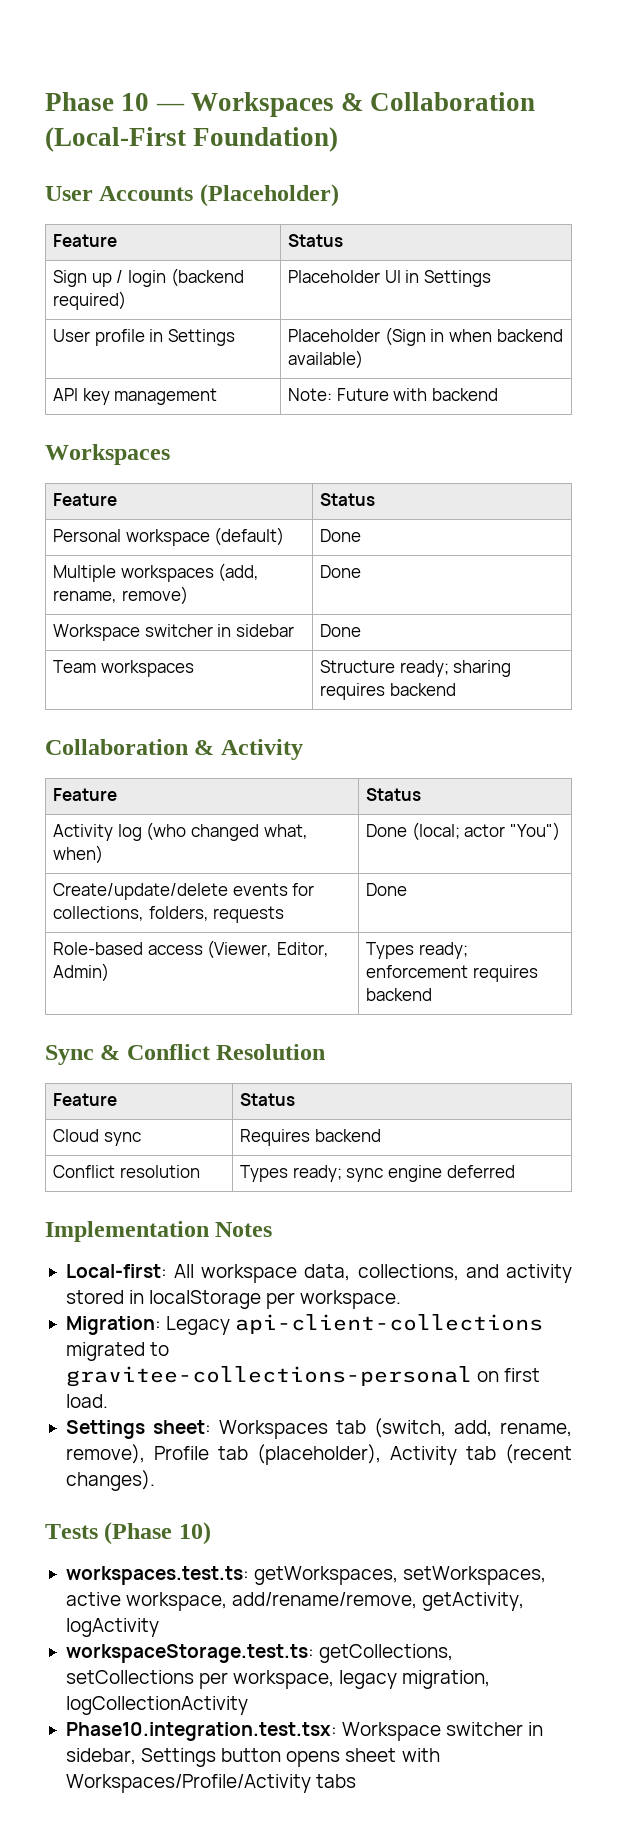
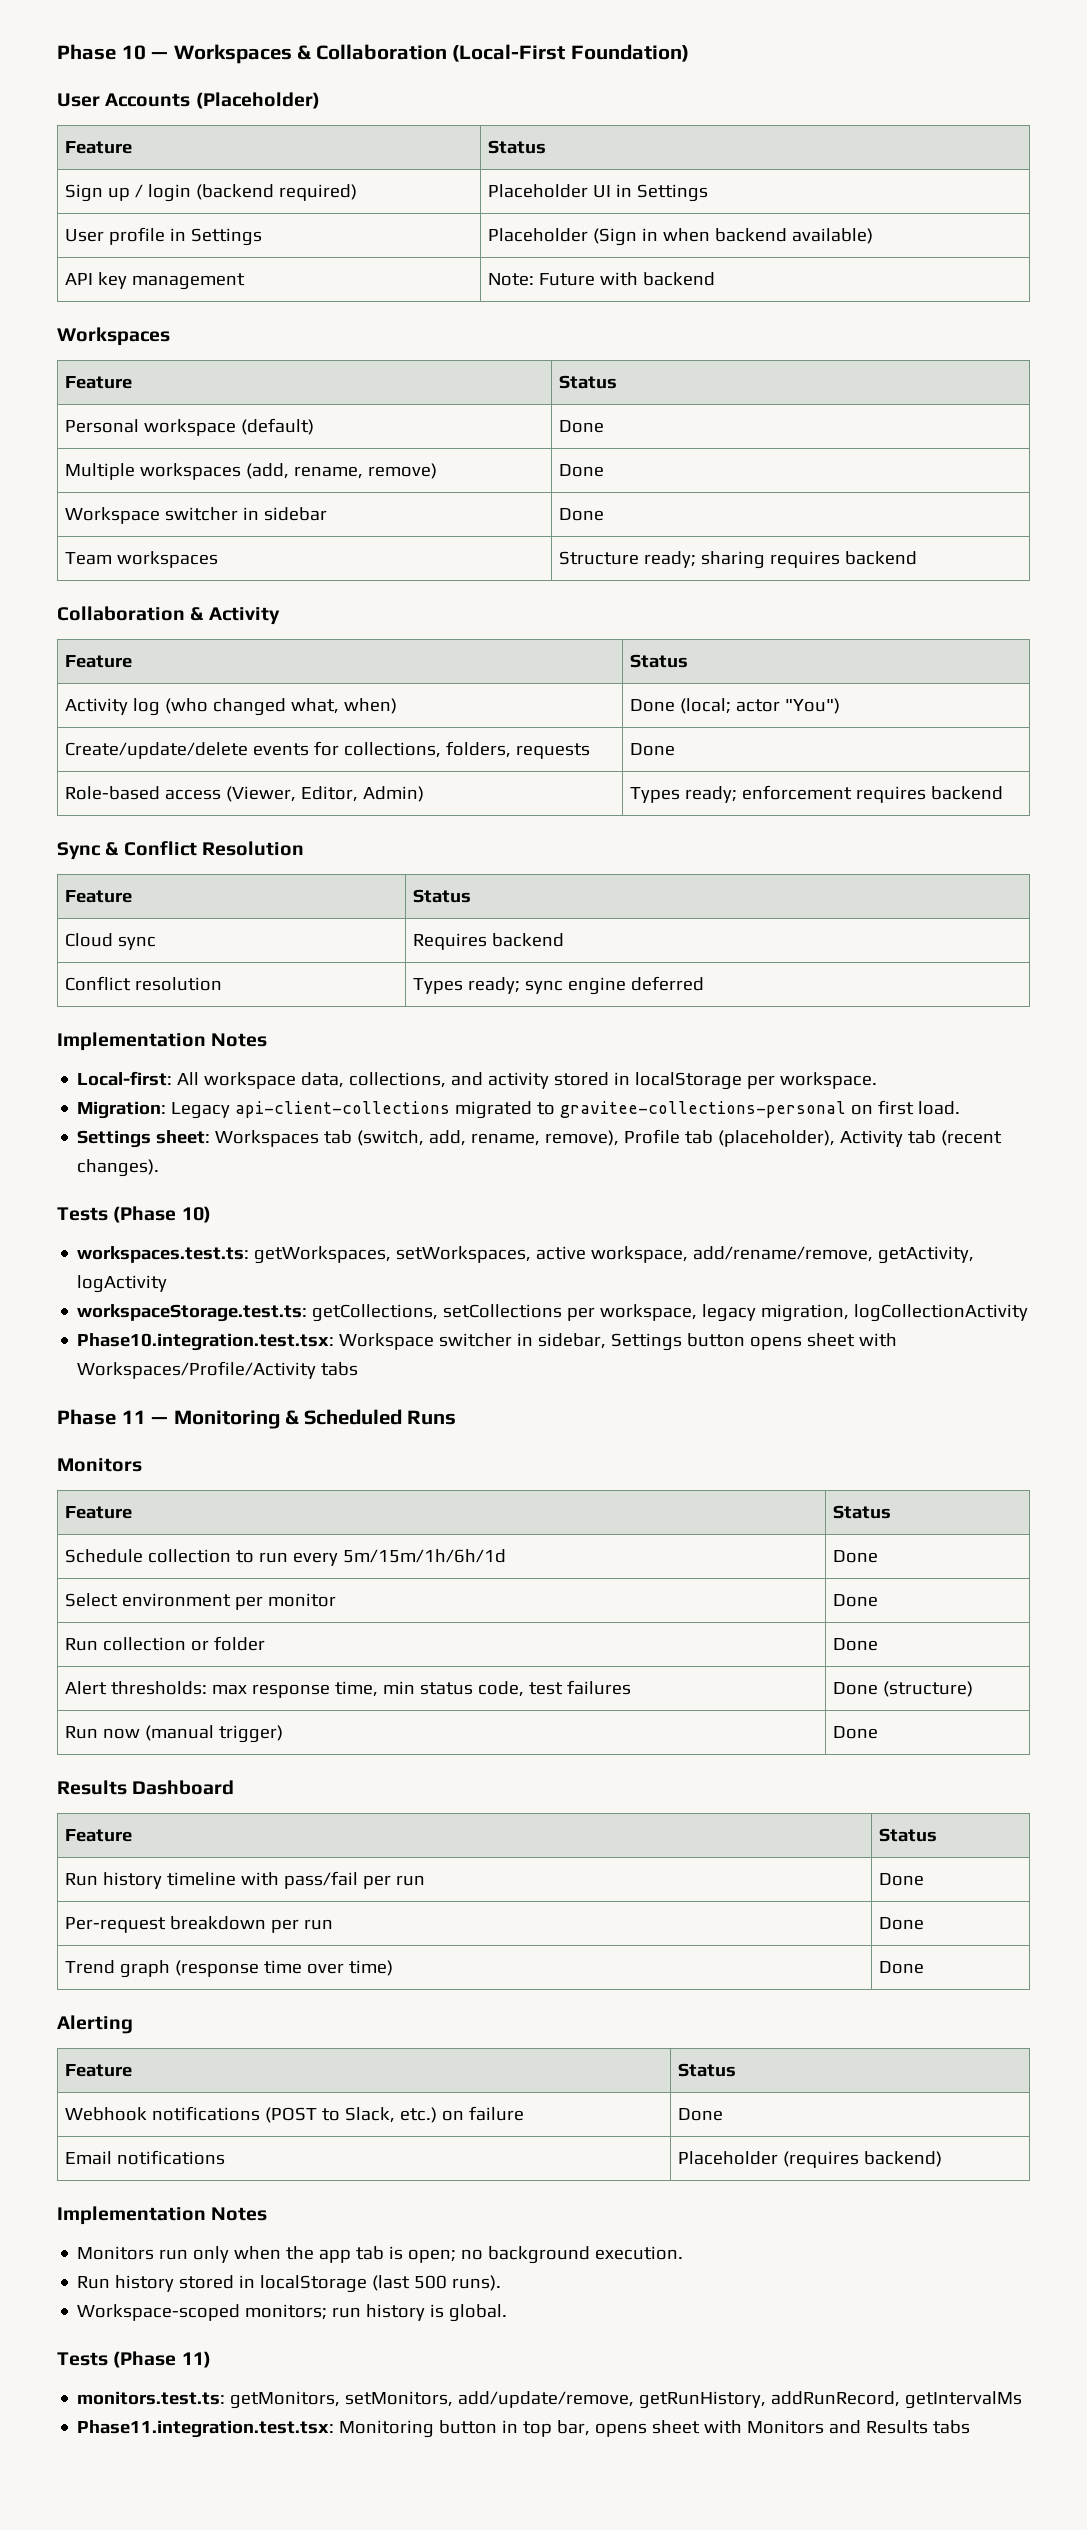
(357, 1781) none -> [57,1409,457,1429] [57,1458,142,1472] [64,1506,132,1519] [832,1505,891,1519] [64,1549,506,1566] [832,1550,878,1563] [64,1593,336,1610] [832,1594,878,1607] [64,1636,265,1651] [832,1638,878,1651] [64,1680,631,1698] [832,1681,973,1697] [64,1725,283,1743] [832,1726,878,1739] [57,1780,235,1795] [64,1829,132,1842] [878,1828,937,1842] [64,1871,425,1889] [878,1873,924,1886] [64,1916,333,1933] [878,1917,924,1930] [64,1960,393,1978] [878,1961,924,1974] [57,2015,133,2034] [64,2064,132,2077] [677,2063,736,2077] [64,2106,524,2123] [677,2108,723,2121] [64,2150,225,2165] [677,2151,942,2168] [57,2206,268,2225] [77,2246,684,2264] [77,2275,502,2293] [77,2304,508,2322] [57,2351,211,2368] [77,2391,1023,2409] [77,2420,971,2438] // Phase 11 — Monitoring & Scheduled Runs // Monitors // Feature | Status // Schedule collection to run every 5m/15m/1h/6h/1d | Done // Select environment per monitor | Done // Run collection or folder | Done // Alert thresholds: max response time, min status code, test failures | Done (structure) // Run now (manual trigger) | Done // Results Dashboard // Feature | Status // Run history timeline with pass/fail per run | Done // Per-request breakdown per run | Done // Trend graph (response time over time) | Done // Alerting // Feature | Status // Webhook notifications (POST to Slack, etc.) on failure | Done // Email notifications | Placeholder (requires backend) // Implementation Notes // Monitors run only when the app tab is open; no background execution. // Run history stored in localStorage (last 500 runs). // Workspace-scoped monitors; run history is global. // Tests (Phase 11) // monitors.test.ts: getMonitors, setMonitors, add/update/remove, getRunHistory, addRunRecord, getIntervalMs // Phase11.integration.test.tsx: Monitoring button in top bar, opens sheet with Monitors and Results tabs

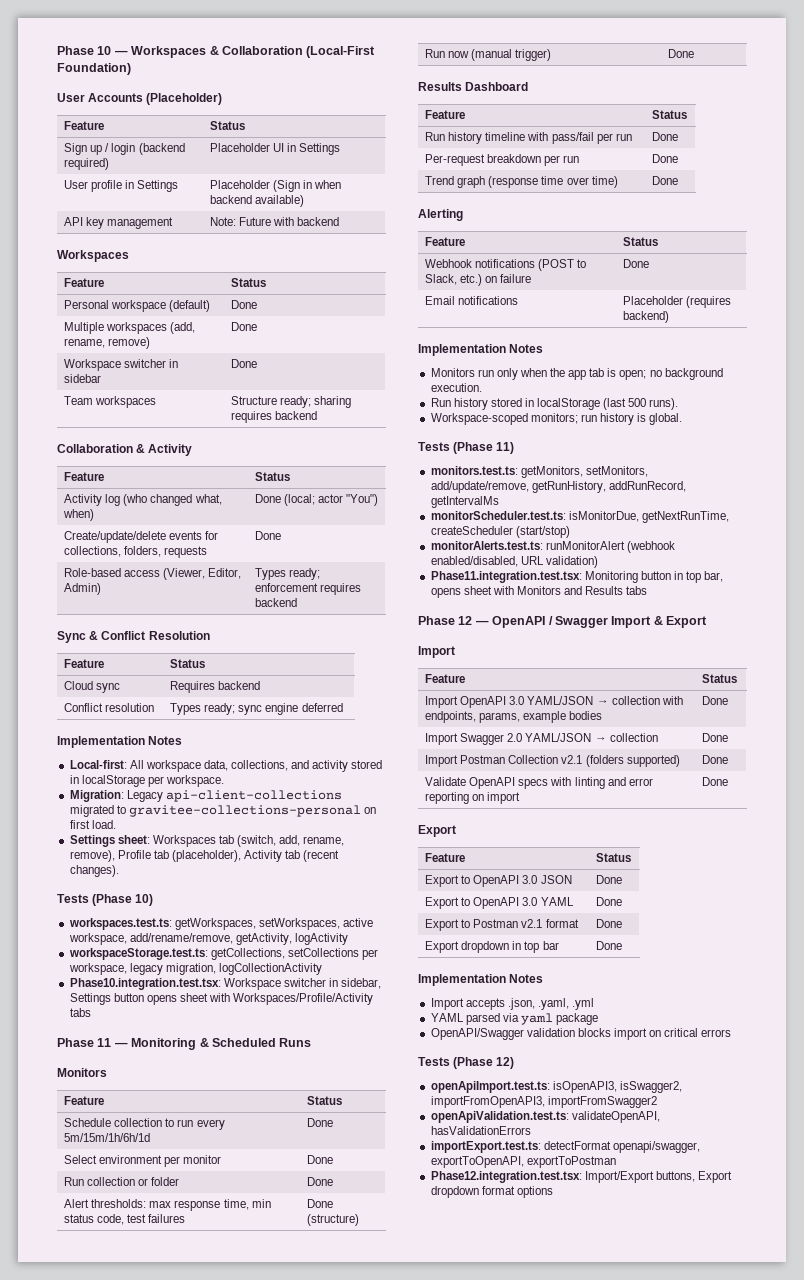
(1023, 2400) none -> [430,511,729,523] [430,526,570,538] [430,541,675,553] [430,556,598,568] // monitorScheduler.test.ts: isMonitorDue, getNextRunTime, createScheduler (start/stop) // monitorAlerts.test.ts: runMonitorAlert (webhook enabled/disabled, URL validation)
(971, 2427) none -> [418,616,707,628] [418,646,455,658] [425,674,466,683] [702,674,738,683] [425,696,683,708] [425,711,603,723] [702,696,729,705] [425,733,658,745] [702,733,729,742] [425,755,680,767] [702,755,729,764] [425,777,653,789] [425,792,521,804] [702,777,729,786] [418,825,456,837] [425,853,466,862] [596,853,632,862] [425,875,572,887] [596,875,623,884] [425,897,574,909] [596,897,623,906] [425,919,579,931] [596,919,623,928] [425,941,559,953] [596,941,623,950] [418,974,544,986] [430,998,595,1010] [430,1013,599,1025] [430,1028,732,1040] [418,1057,515,1069] [430,1081,682,1093] [430,1096,657,1108] [430,1111,660,1123] [430,1126,531,1135] [430,1141,700,1153] [430,1156,616,1168] [430,1171,732,1183] [430,1186,553,1198] // Phase 12 — OpenAPI / Swagger Import & Export // Import // Feature | Status // Import OpenAPI 3.0 YAML/JSON → collection with endpoints, params, example bodies | Done // Import Swagger 2.0 YAML/JSON → collection | Done // Import Postman Collection v2.1 (folders supported) | Done // Validate OpenAPI specs with linting and error reporting on import | Done // Export // Feature | Status // Export to OpenAPI 3.0 JSON | Done // Export to OpenAPI 3.0 YAML | Done // Export to Postman v2.1 format | Done // Export dropdown in top bar | Done // Implementation Notes // Import accepts .json, .yaml, .yml // YAML parsed via yaml package // OpenAPI/Swagger validation blocks import on critical errors // Tests (Phase 12) // openApiImport.test.ts: isOpenAPI3, isSwagger2, importFromOpenAPI3, importFromSwagger2 // openApiValidation.test.ts: validateOpenAPI, hasValidationErrors // importExport.test.ts: detectFormat openapi/swagger, exportToOpenAPI, exportToPostman // Phase12.integration.test.tsx: Import/Export buttons, Export dropdown format options

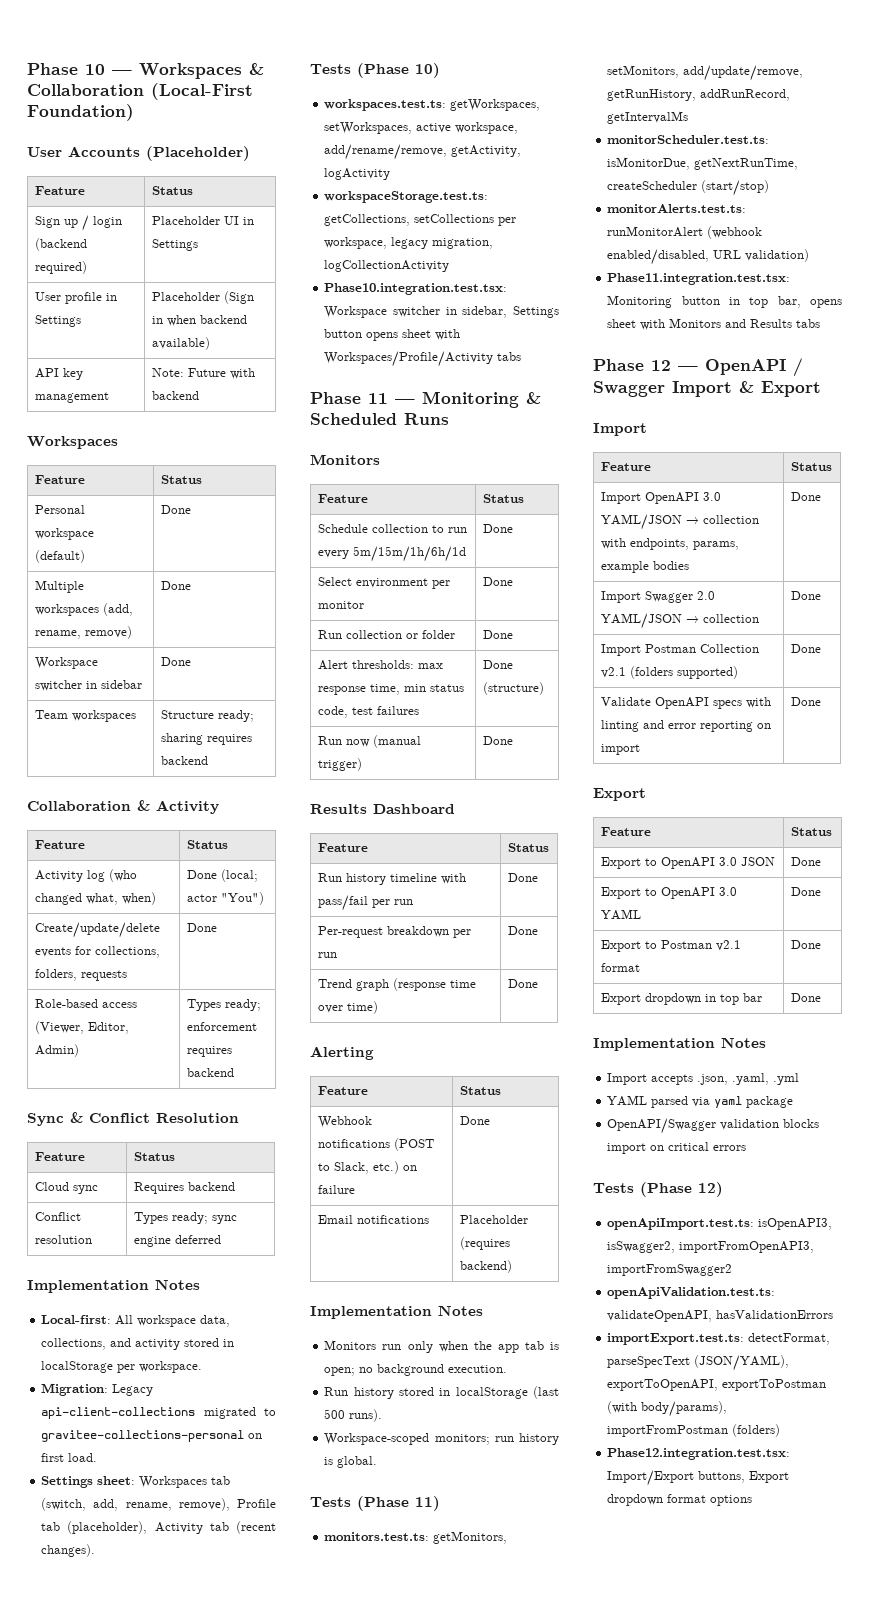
[543,1141,700,1153] detectFormat openapi/swagger, -> [748,1333,831,1345] [607,1355,790,1371] detectFormat, parseSpecText (JSON/YAML),
(616, 1162) none -> [607,1401,728,1417] [607,1424,781,1437] (with body/params), importFromPostman (folders)

